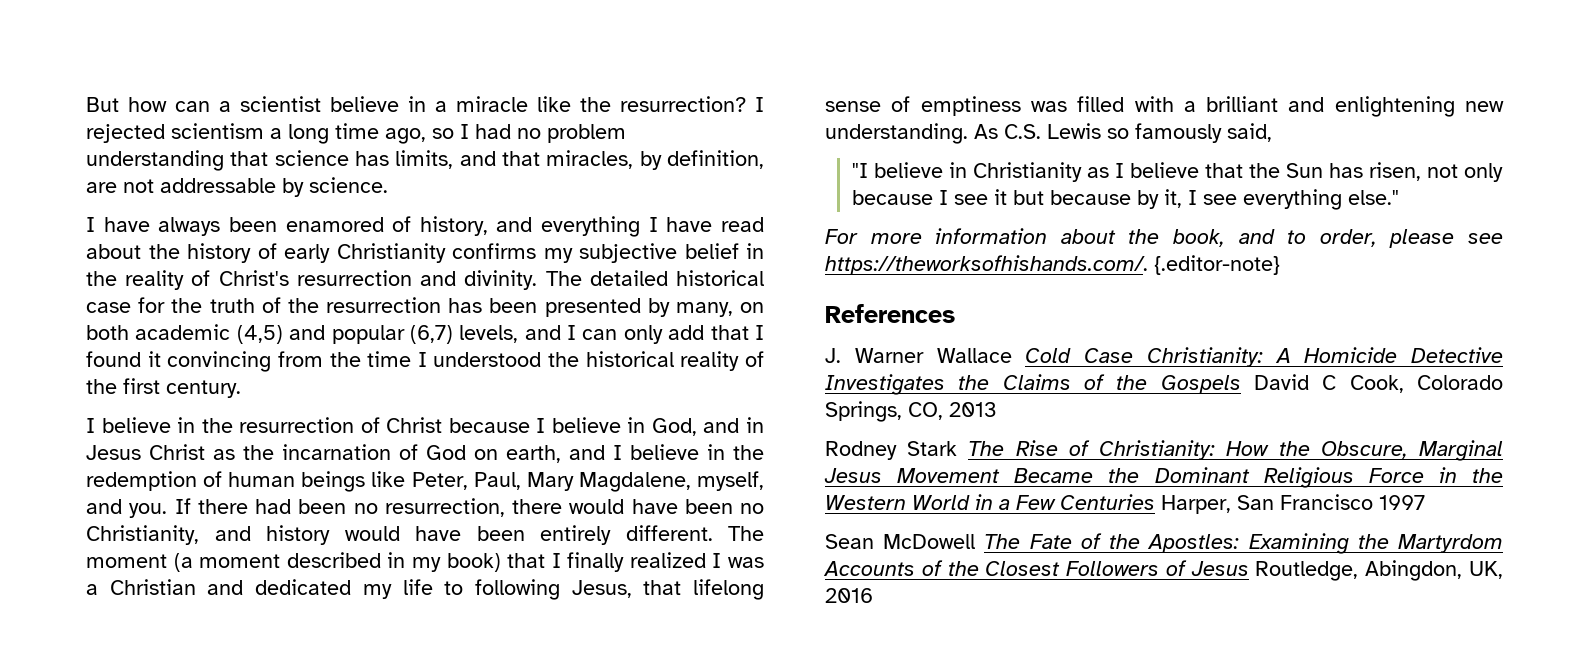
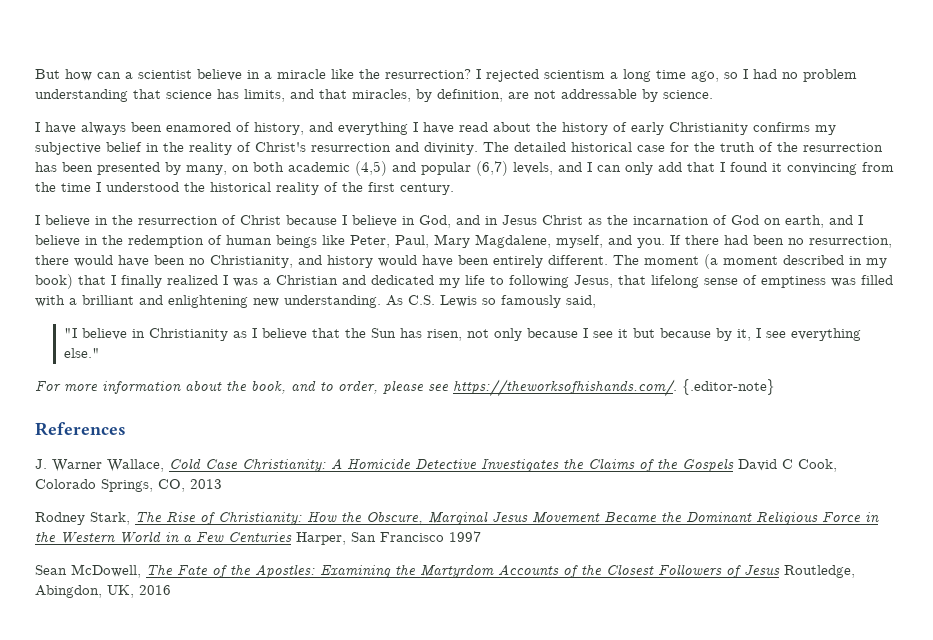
[936,348,1012,363] Wallace -> [107,459,164,472] Wallace,
[907,441,958,456] Stark -> [90,512,130,525] Stark,
[883,534,976,549] McDowell -> [71,564,141,578] McDowell,

